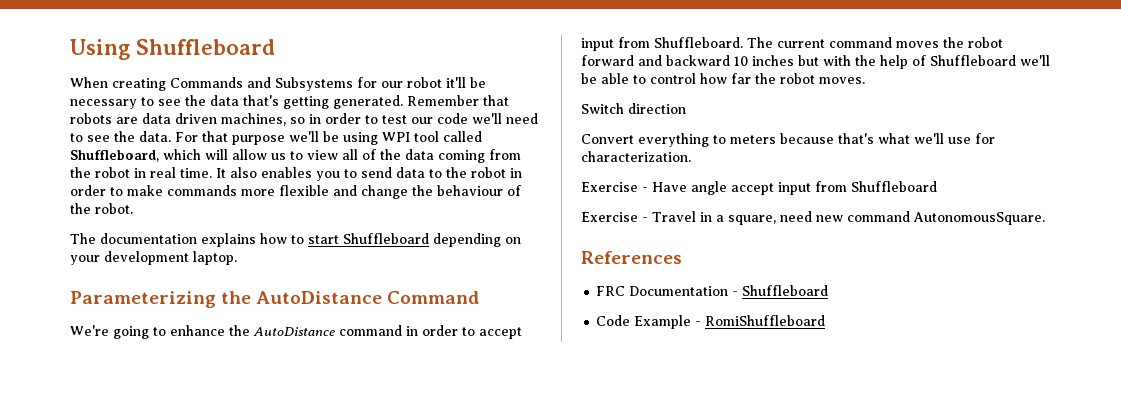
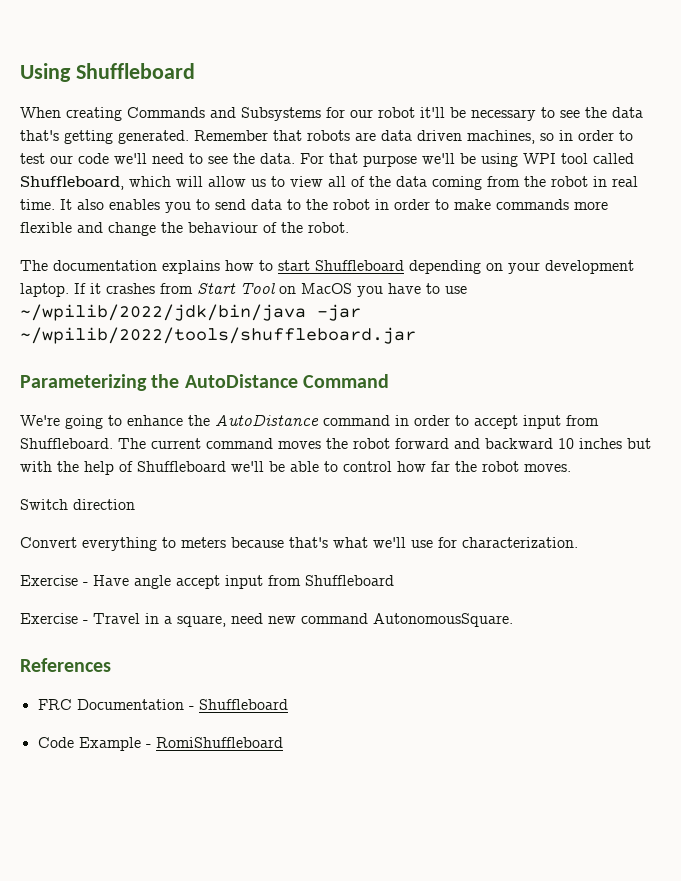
(237, 258) none -> [74,283,467,297] [20,304,361,321] [20,327,416,344] If it crashes from Start Tool on MacOS you have to use ~/wpilib/2022/jdk/bin/java -jar ~/wpilib/2022/tools/shuffleboard.jar

